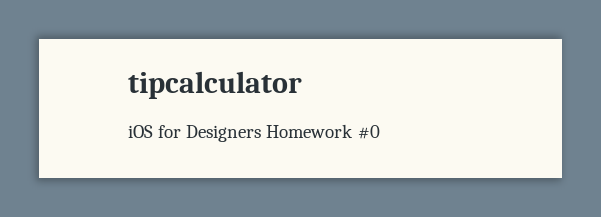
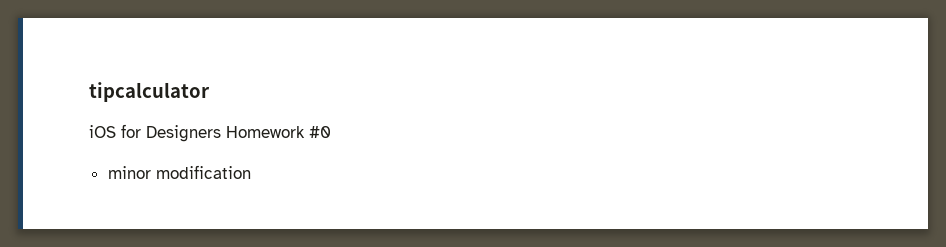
(380, 132) none -> [107,165,251,179] // minor modification

